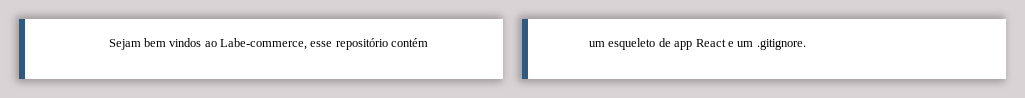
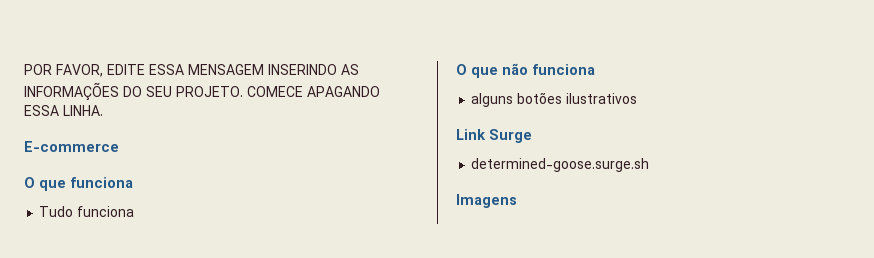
[108,38,806,50] Sejam bem vindos ao Labe-commerce, esse repositório contém um esqueleto de app React e um .gitignore. -> [24,64,359,77] [24,82,380,101] [24,105,103,116] [24,141,119,152] [24,177,133,191] [39,206,135,217] [456,63,595,78] [471,92,638,107] [456,129,532,143] [471,158,650,172] [456,194,517,208] POR FAVOR, EDITE ESSA MENSAGEM INSERINDO AS INFORMAÇÕES DO SEU PROJETO. COMECE APAGANDO ESSA LINHA. // E-commerce // O que funciona // Tudo funciona // O que não funciona // alguns botões ilustrativos // Link Surge // determined-goose.surge.sh // Imagens

